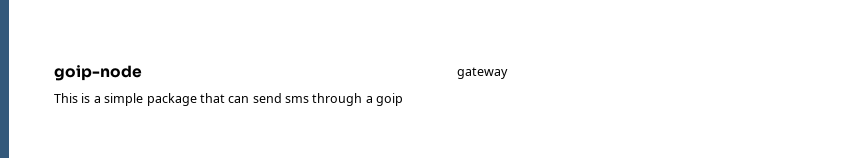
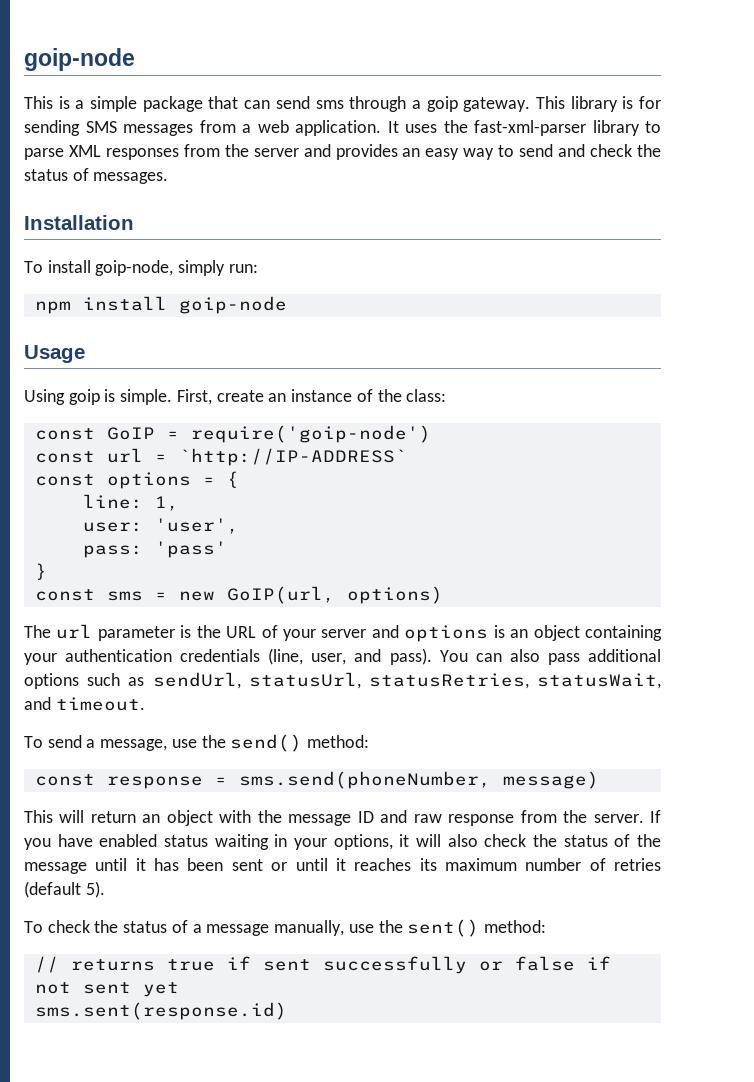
[457,67,508,79] gateway -> [463,96,661,112] [24,120,661,136] [24,144,661,160] [24,168,169,184] [24,215,134,230] [24,260,258,276] [34,296,287,314] [24,345,85,363] [24,389,447,405] [34,425,431,443] [34,448,407,466] [34,471,239,489] [82,494,179,511] [82,518,239,534] [82,541,227,558] [34,563,47,580] [34,586,443,604] [24,624,663,642] [24,648,661,665] [24,672,661,689] [24,697,145,711] [24,734,370,752] [34,771,599,789] [24,810,661,826] [24,834,661,850] [24,858,661,874] [24,881,105,898] [24,919,546,937] [34,956,611,974] [34,982,179,997] [34,1002,287,1020] gateway. This library is for sending SMS messages from a web application. It uses the fast-xml-parser library to parse XML responses from the server and provides an easy way to send and check the status of messages. // Installation // To install goip-node, simply run: // npm install goip-node // Usage // Using goip is simple. First, create an instance of the class: // const GoIP = require('goip-node') // const url = `http://IP-ADDRESS` // const options = { // line: 1, // user: 'user', // pass: 'pass' // } // const sms = new GoIP(url, options) // The url parameter is the URL of your server and options is an object containing your authentication credentials (line, user, and pass). You can also pass additional options such as sendUrl, statusUrl, statusRetries, statusWait, and timeout. // To send a message, use the send() method: // const response = sms.send(phoneNumber, message) // This will return an object with the message ID and raw response from the server. If you have enabled status waiting in your options, it will also check the status of the message until it has been sent or until it reaches its maximum number of retries (default 5). // To check the status of a message manually, use the sent() method: // // returns true if sent successfully or false if not sent yet // sms.sent(response.id)

